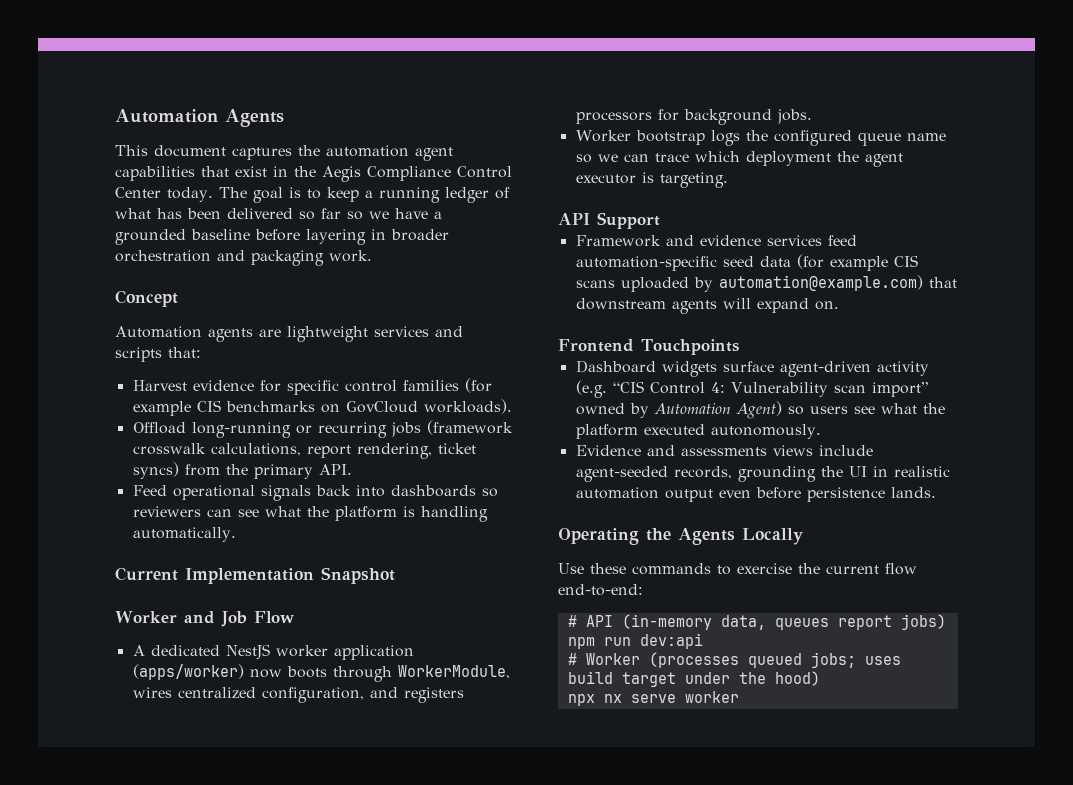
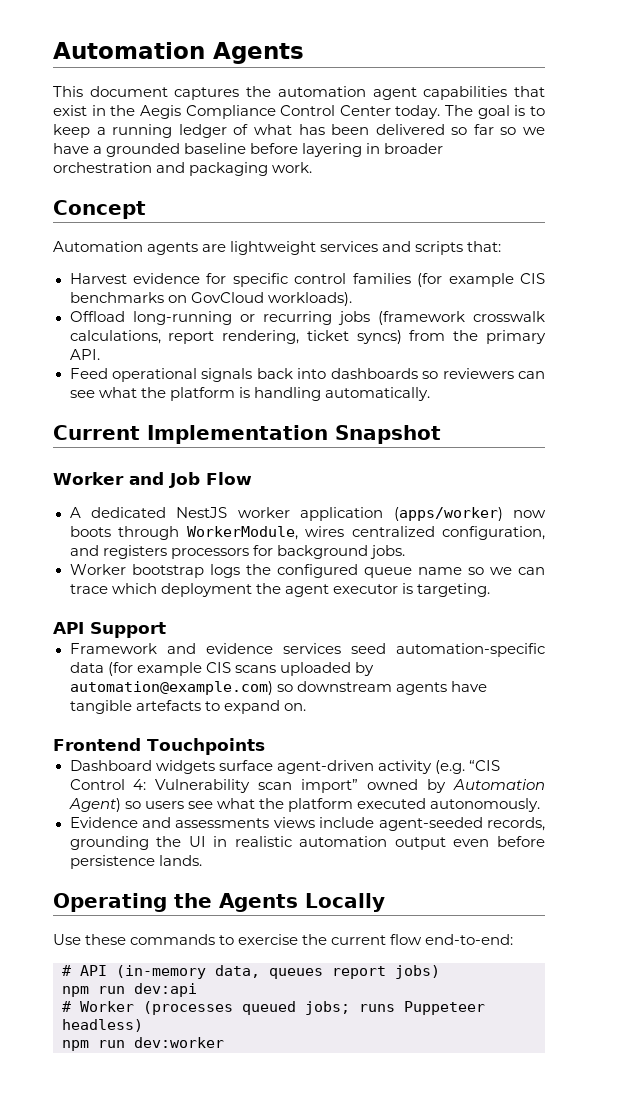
[827,235,857,246] [575,256,754,271] feed automation-specific seed -> [350,643,545,657] seed automation-specific
[928,277,957,288] that -> [276,684,293,692] so
[722,298,751,309] will -> [450,681,487,692] [69,700,220,714] have tangible artefacts to
[864,656,901,665] [567,671,820,687] [567,691,739,706] uses build target under the hood) // npx nx serve worker -> [359,1001,485,1015] [62,1019,143,1032] [62,1037,224,1051] runs Puppeteer headless) // npm run dev:worker

